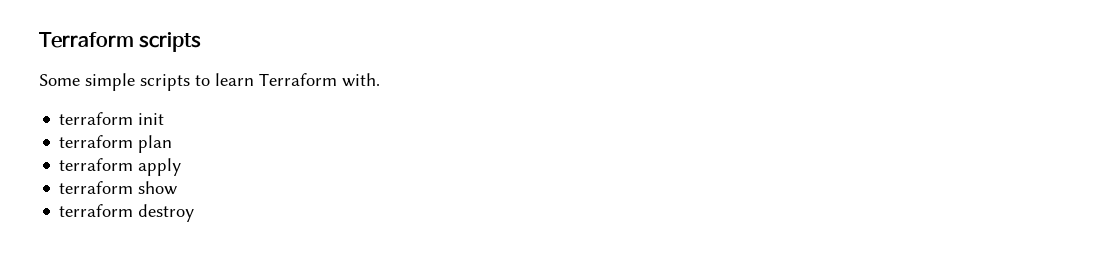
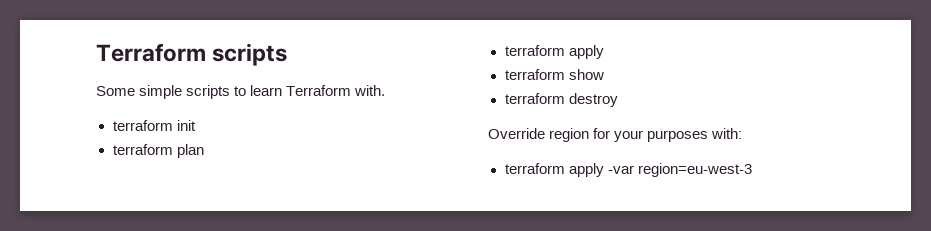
(195, 213) none -> [488,128,743,142] [504,163,752,177] // Override region for your purposes with: // terraform apply -var region=eu-west-3

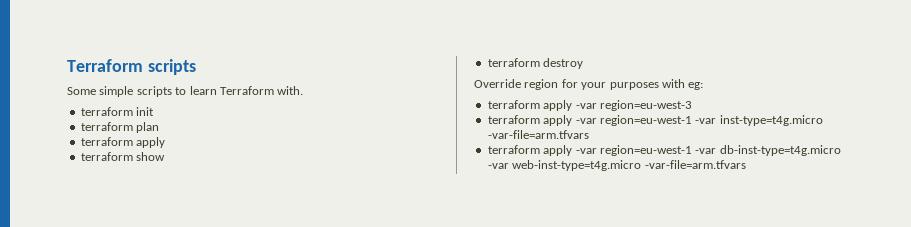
[711,128,743,139] with: -> [661,79,704,90] with eg:
(752, 170) none -> [487,115,823,126] [487,130,589,139] [487,145,841,156] [487,160,746,171] // terraform apply -var region=eu-west-1 -var inst-type=t4g.micro -var-file=arm.tfvars // terraform apply -var region=eu-west-1 -var db-inst-type=t4g.micro -var web-inst-type=t4g.micro -var-file=arm.tfvars

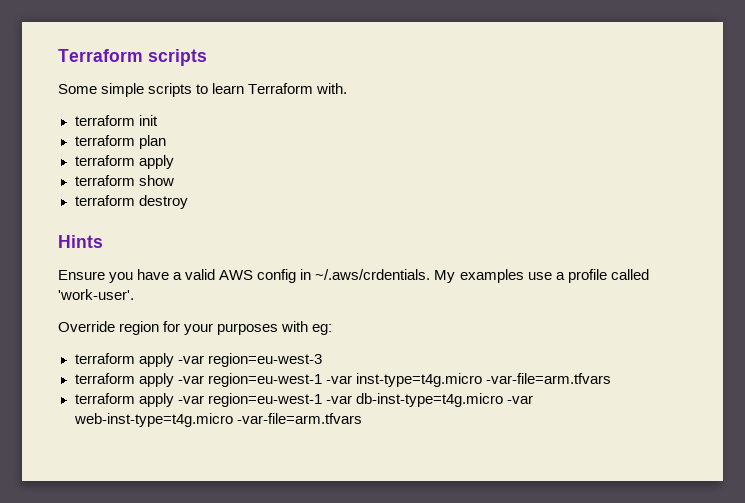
(584, 63) none -> [58,235,103,248] [58,269,649,283] [58,289,134,300] // Hints // Ensure you have a valid AWS config in ~/.aws/crdentials. My examples use a profile called 'work-user'.

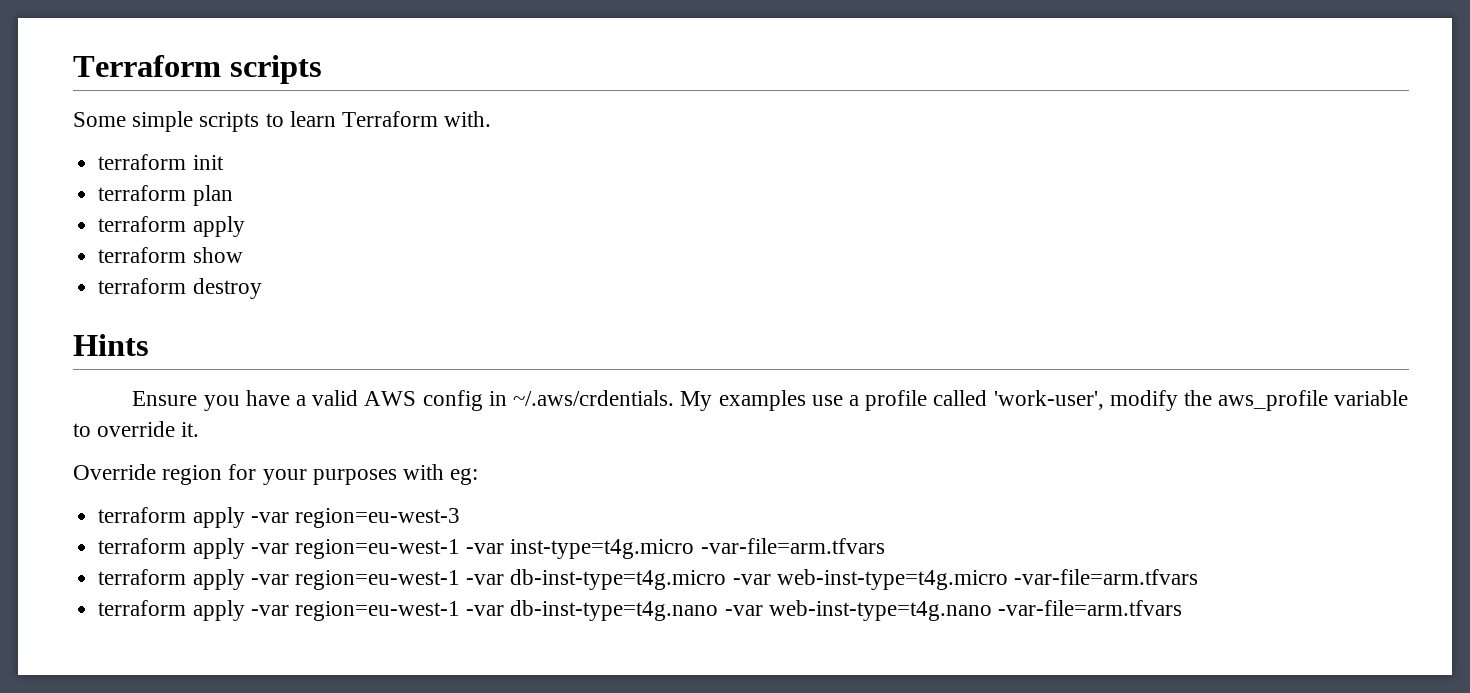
[58,289,134,300] 'work-user'. -> [993,390,1409,411] [73,421,200,437] 'work-user', modify the aws_profile variable to override it.
(362, 418) none -> [98,600,1182,621] // terraform apply -var region=eu-west-1 -var db-inst-type=t4g.nano -var web-inst-type=t4g.nano -var-file=arm.tfvars

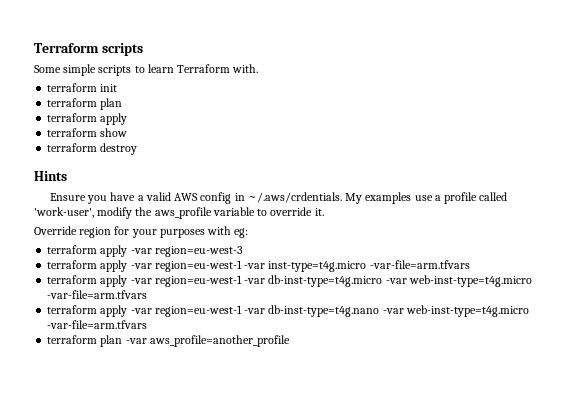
[768,600,1182,621] web-inst-type=t4g.nano -var-file=arm.tfvars -> [405,305,529,317] [47,320,148,329] [47,335,290,347] web-inst-type=t4g.micro -var-file=arm.tfvars // terraform plan -var aws_profile=another_profile

